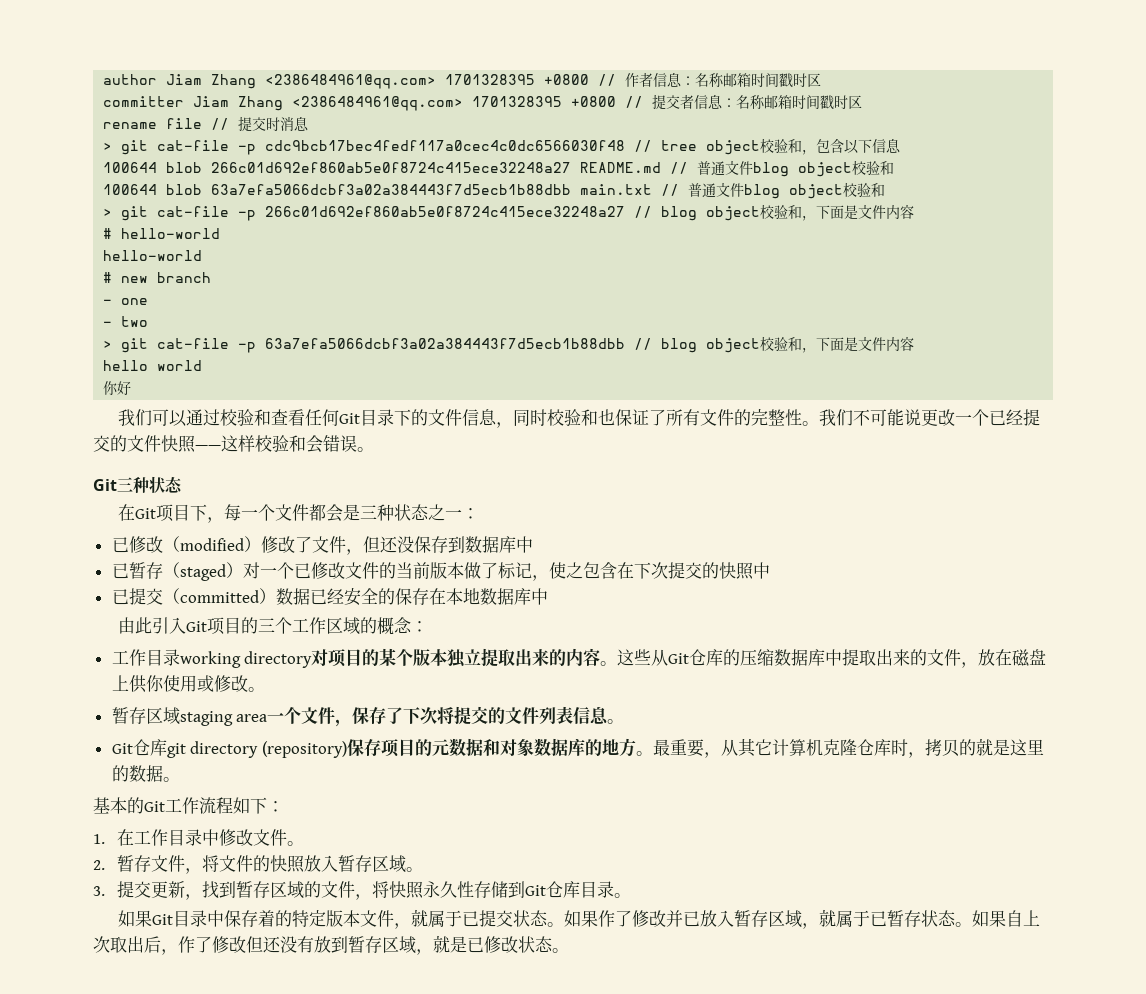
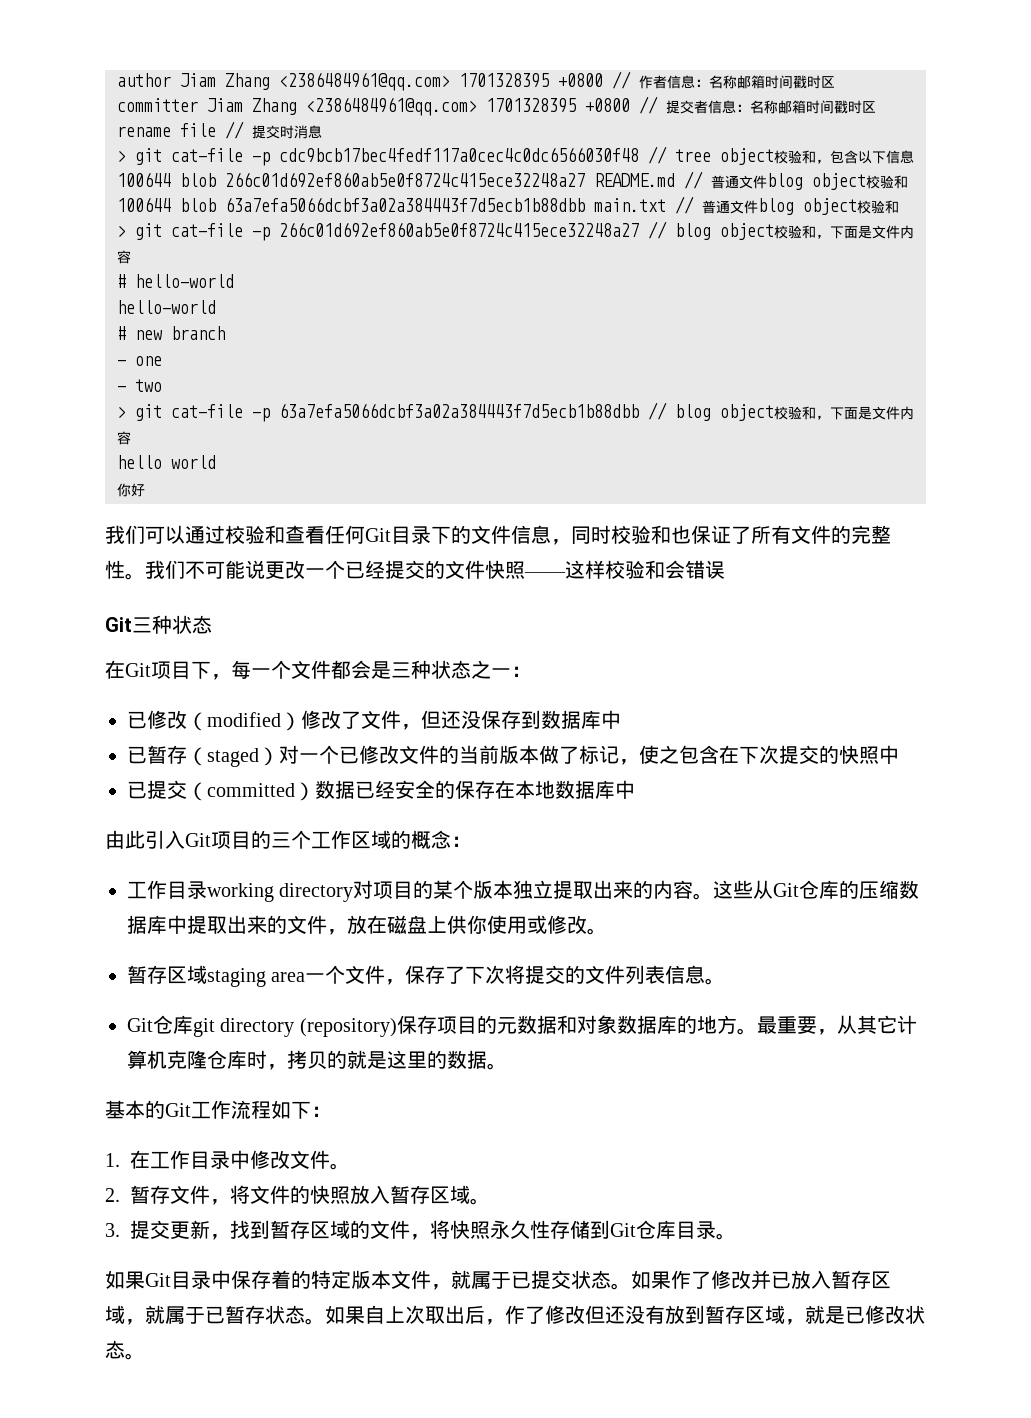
[357,447,374,452] 。 -> (725, 569) none

